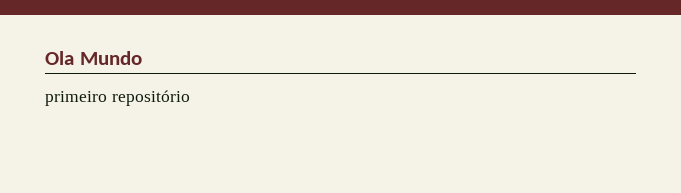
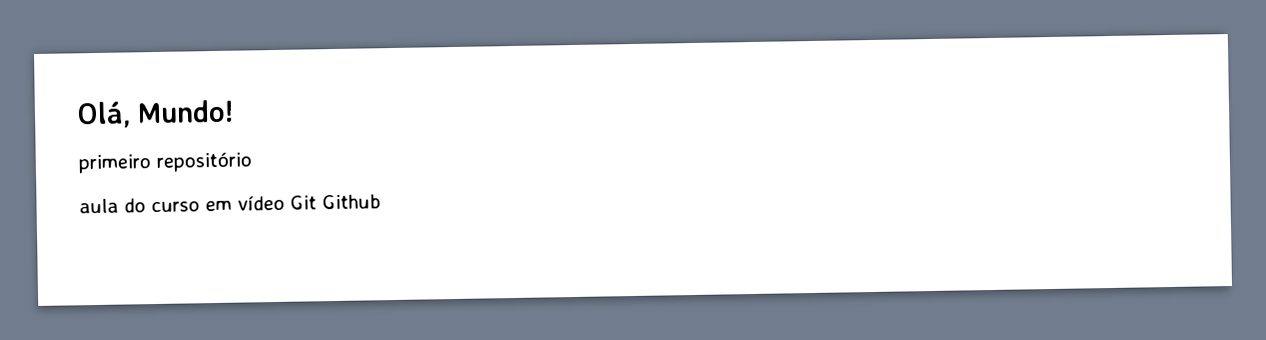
[45,51,142,65] Ola Mundo -> [77,99,235,129] Olá, Mundo!
(190, 98) none -> [79,194,381,214] // aula do curso em vídeo Git Github

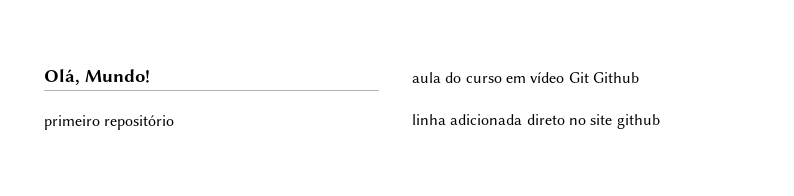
(381, 202) none -> [412,114,660,129] // linha adicionada direto no site github

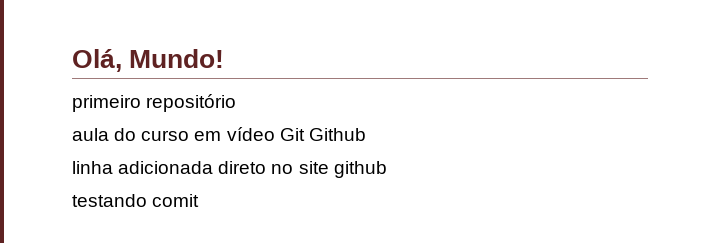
(660, 121) none -> [72,194,200,207] // testando comit

